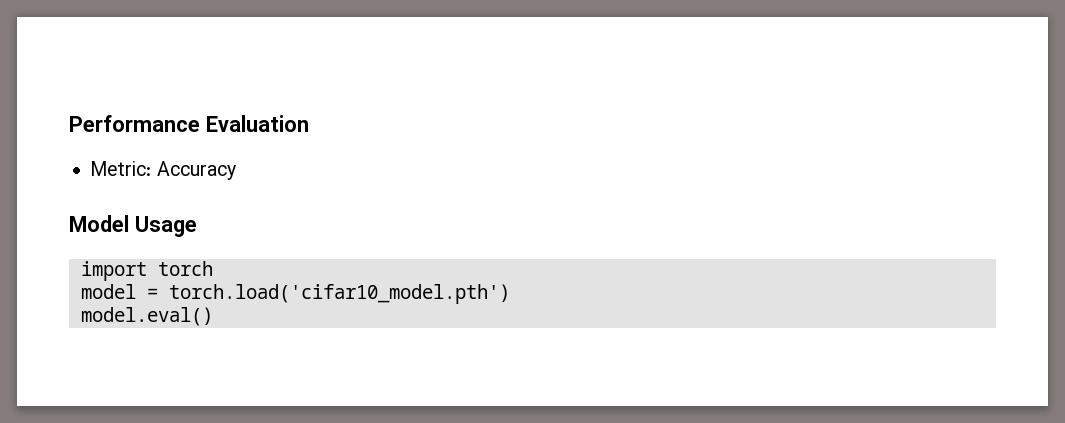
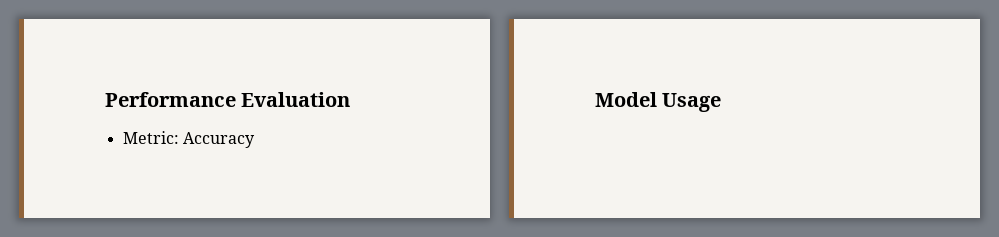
[80,261,213,281] [80,284,510,304] [80,307,213,326] // import torch // model = torch.load('cifar10_model.pth') // model.eval() -> (722, 102) none

